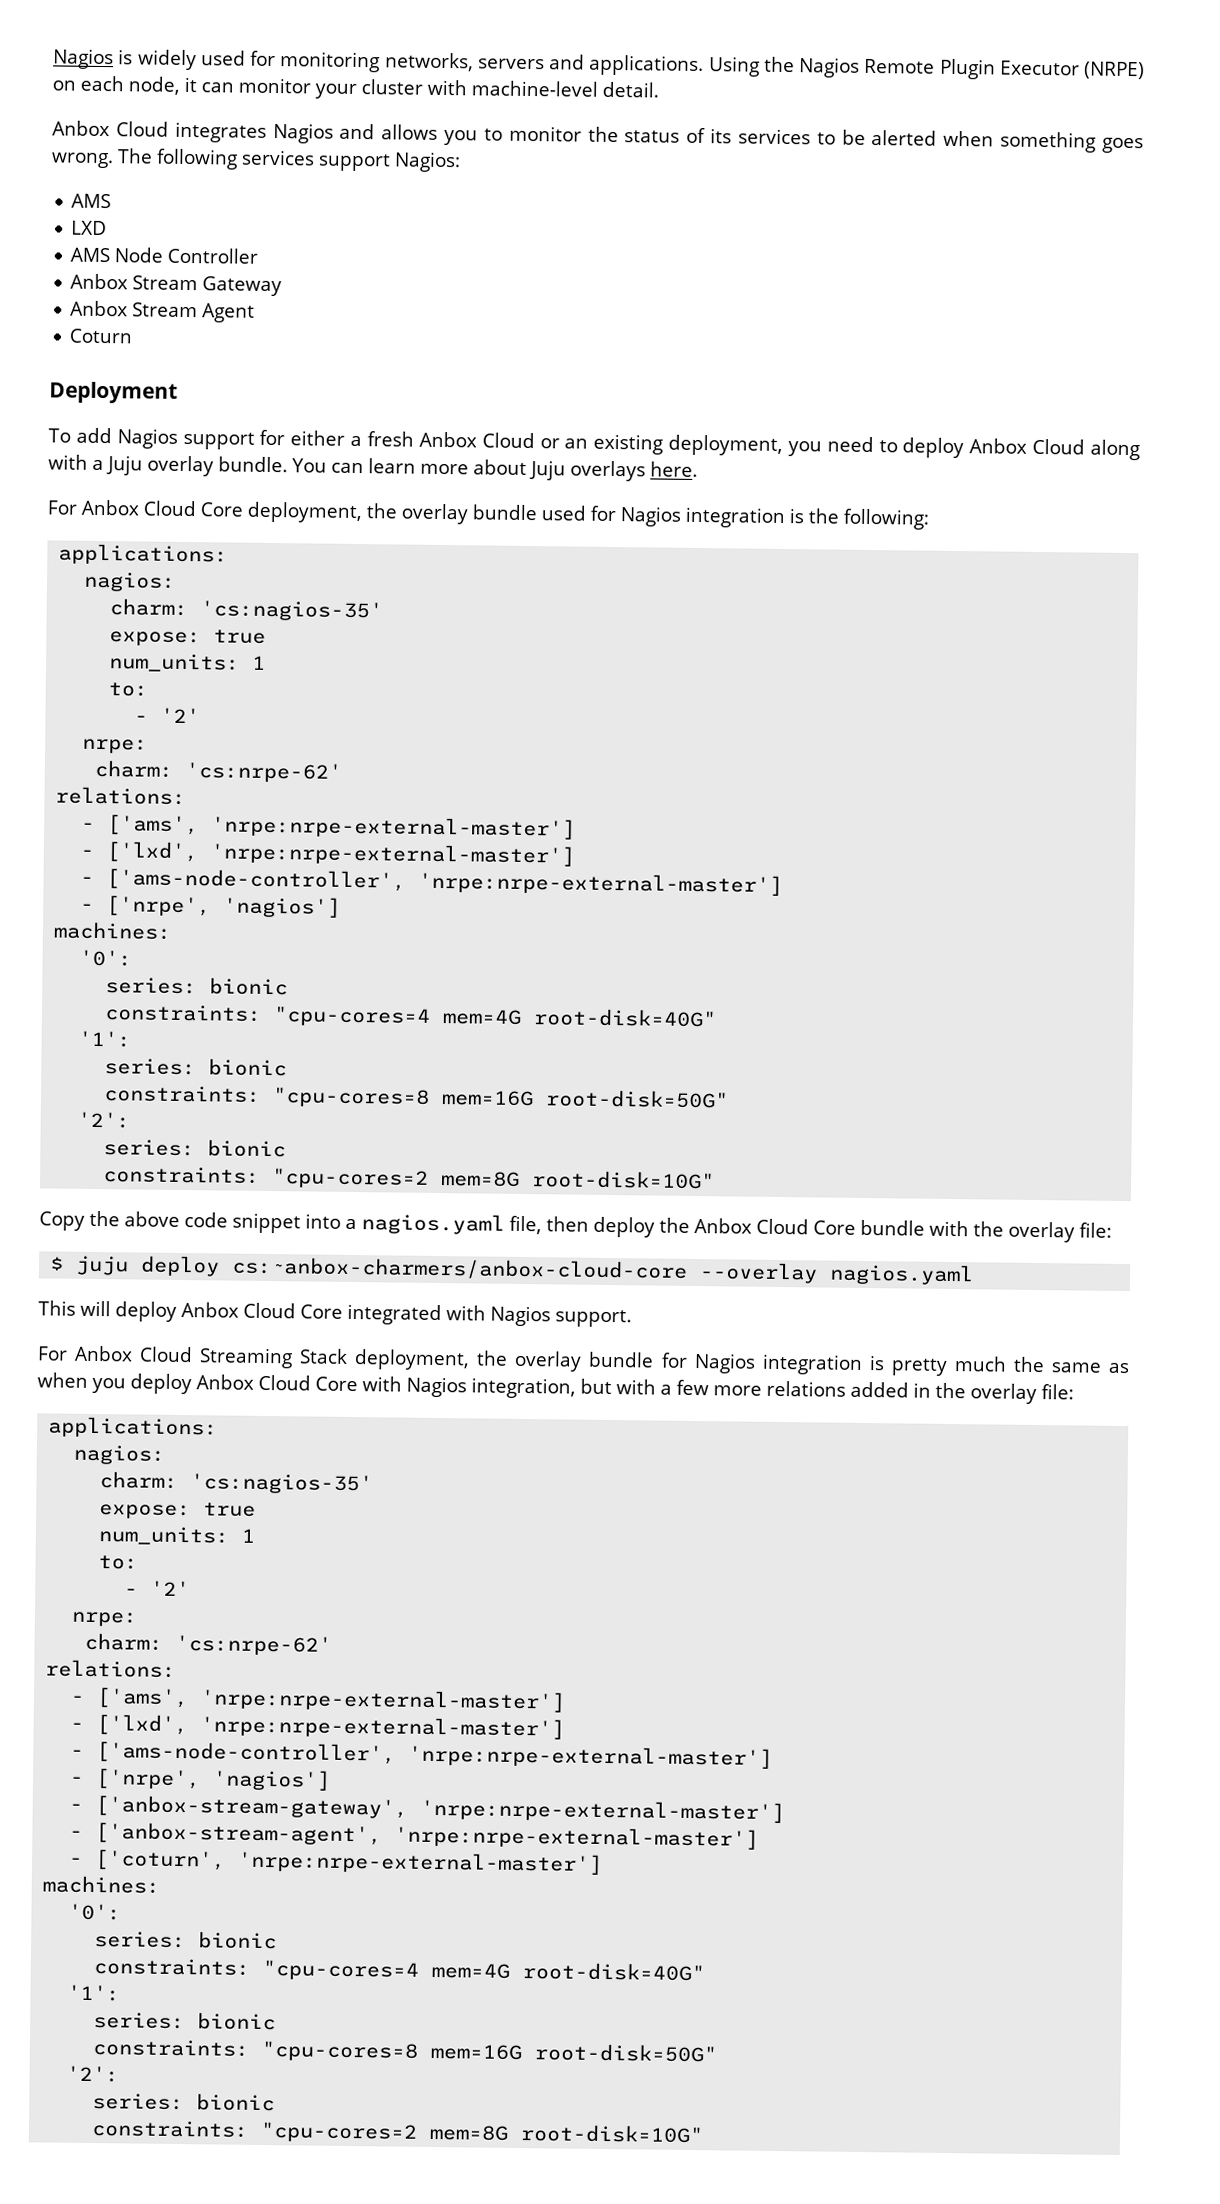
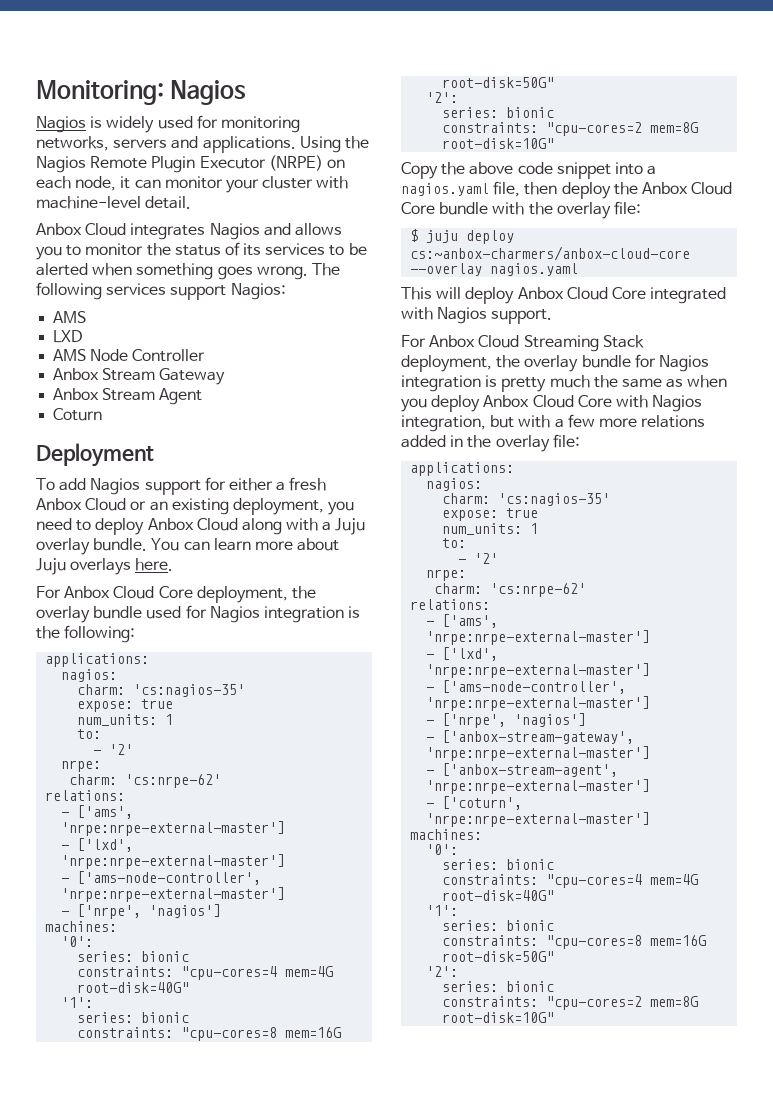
(53, 59) none -> [36,80,247,105] Monitoring: Nagios //

